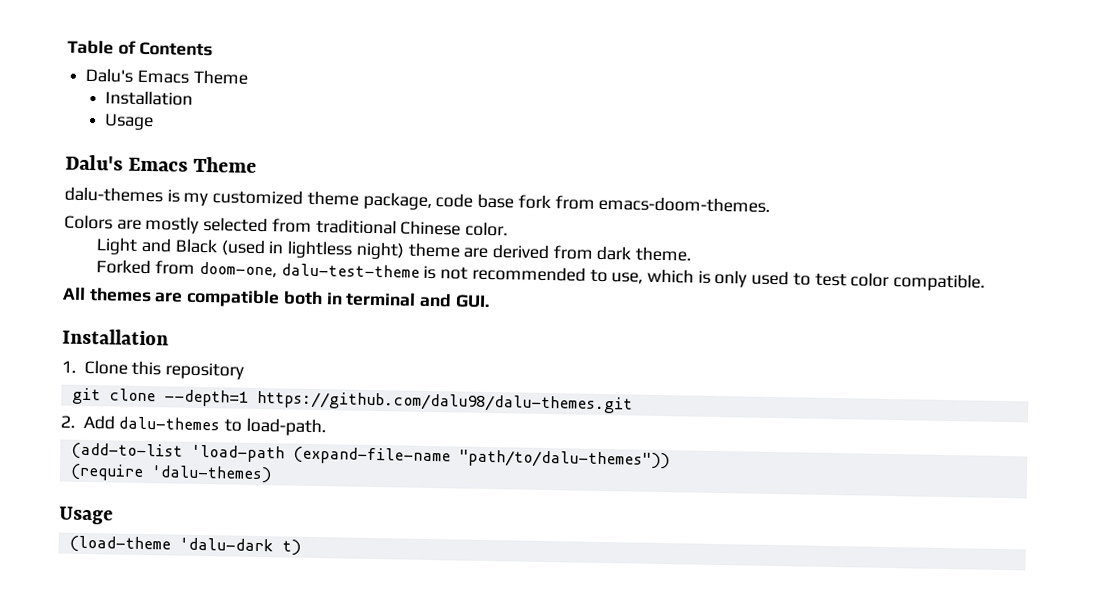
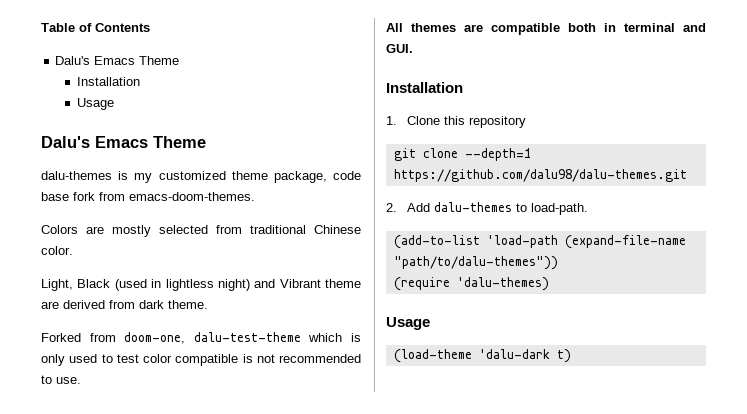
[96,237,173,255] Light and -> [41,279,73,291] Light,
(404, 250) none -> [254,279,321,288] and Vibrant
[423,265,644,284] is not recommended to use, -> (301, 337) none
[893,273,986,292] compatible. -> [175,354,361,366] [41,375,81,384] compatible is not recommended to use.

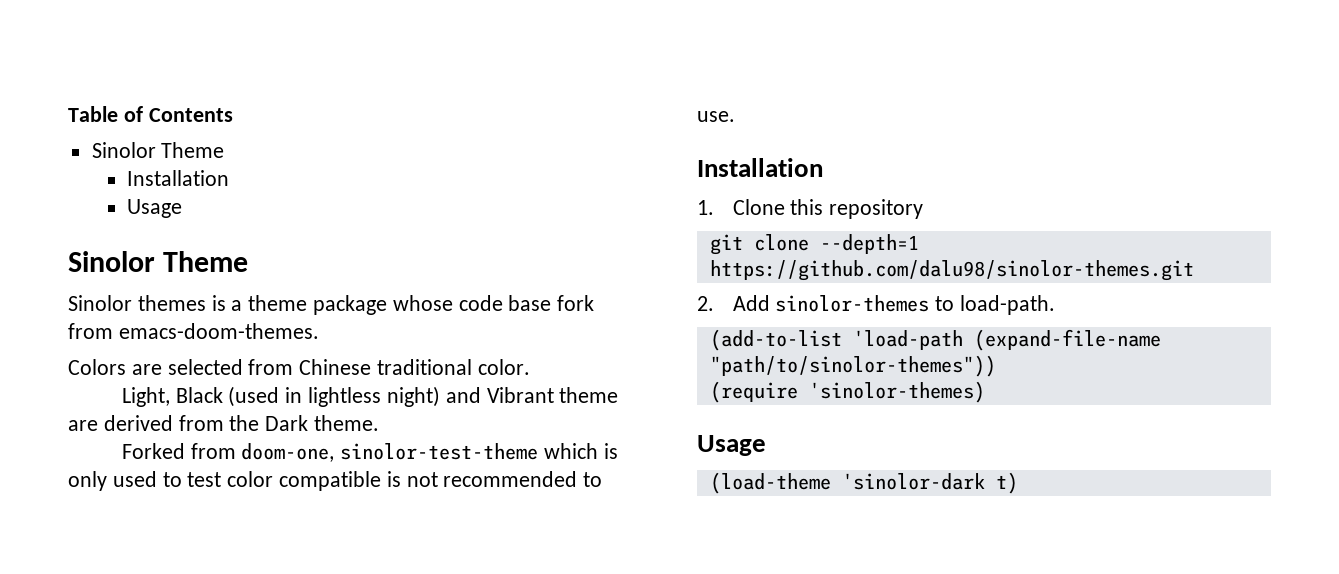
[55,56,136,65] Dalu's Emacs -> [91,142,156,158] Sinolor
[41,136,206,148] [41,171,327,183] Dalu's Emacs Theme // dalu-themes is my customized theme package, -> [68,251,249,272] [68,295,453,315] Sinolor Theme // Sinolor themes is a theme package whose
[112,225,151,237] mostly -> (162, 369) none
[250,225,361,234] traditional Chinese -> [299,359,473,375] Chinese traditional
[139,300,164,309] dark -> [229,415,309,431] the Dark
[193,332,301,342] dalu-test-theme -> [340,443,539,460] sinolor-test-theme
[386,23,706,35] [386,44,413,53] // All themes are compatible both in terminal and GUI. -> (735, 116) none
[393,169,687,182] https://github.com/dalu98/dalu-themes.git -> [709,260,1194,281] https://github.com/dalu98/sinolor-themes.git
[434,202,513,212] dalu-themes -> [775,295,930,312] sinolor-themes
[393,256,558,270] "path/to/dalu-themes")) -> [709,355,996,377] "path/to/sinolor-themes"))
[456,277,549,291] 'dalu-themes) -> [808,381,985,403] 'sinolor-themes)
[478,349,550,359] 'dalu-dark -> [841,473,985,490] 'sinolor-dark

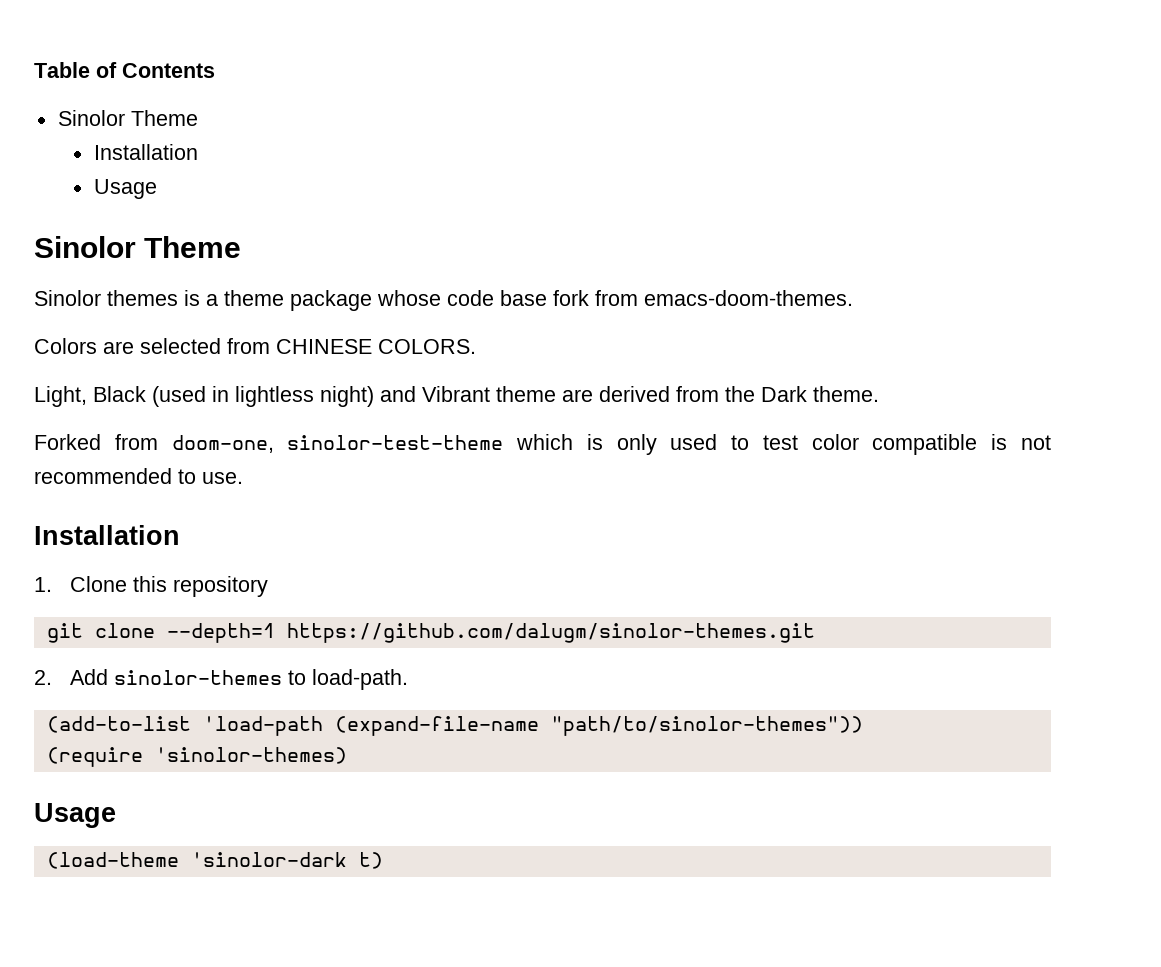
[299,359,530,375] Chinese traditional color. -> [276,339,476,354] CHINESE COLORS.
[709,260,1194,281] https://github.com/dalu98/sinolor-themes.git -> [286,623,815,643] https://github.com/dalugm/sinolor-themes.git

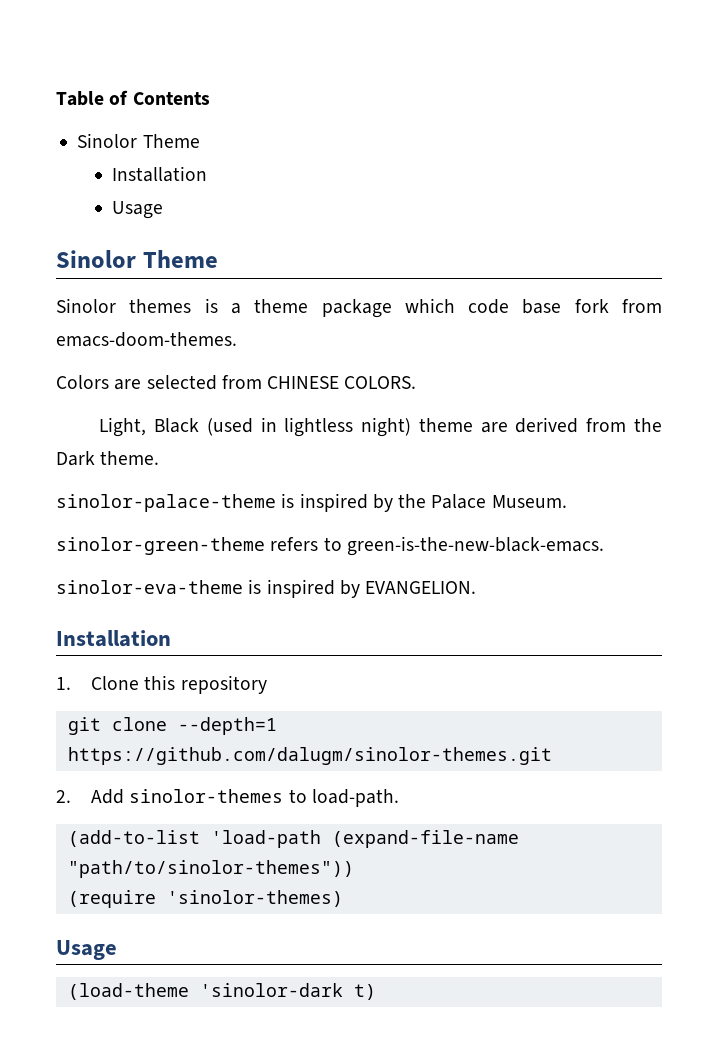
[377,290,441,306] whose -> [404,298,455,313] which
[380,386,490,402] and Vibrant -> (412, 427) none
[34,434,1051,455] [34,468,243,484] Forked from doom-one, sinolor-test-theme which is only used to test color compatible is not recommended to use. -> [56,493,567,512] [56,536,604,556] [56,579,477,598] sinolor-palace-theme is inspired by the Palace Museum. // sinolor-green-theme refers to green-is-the-new-black-emacs. // sinolor-eva-theme is inspired by EVANGELION.

